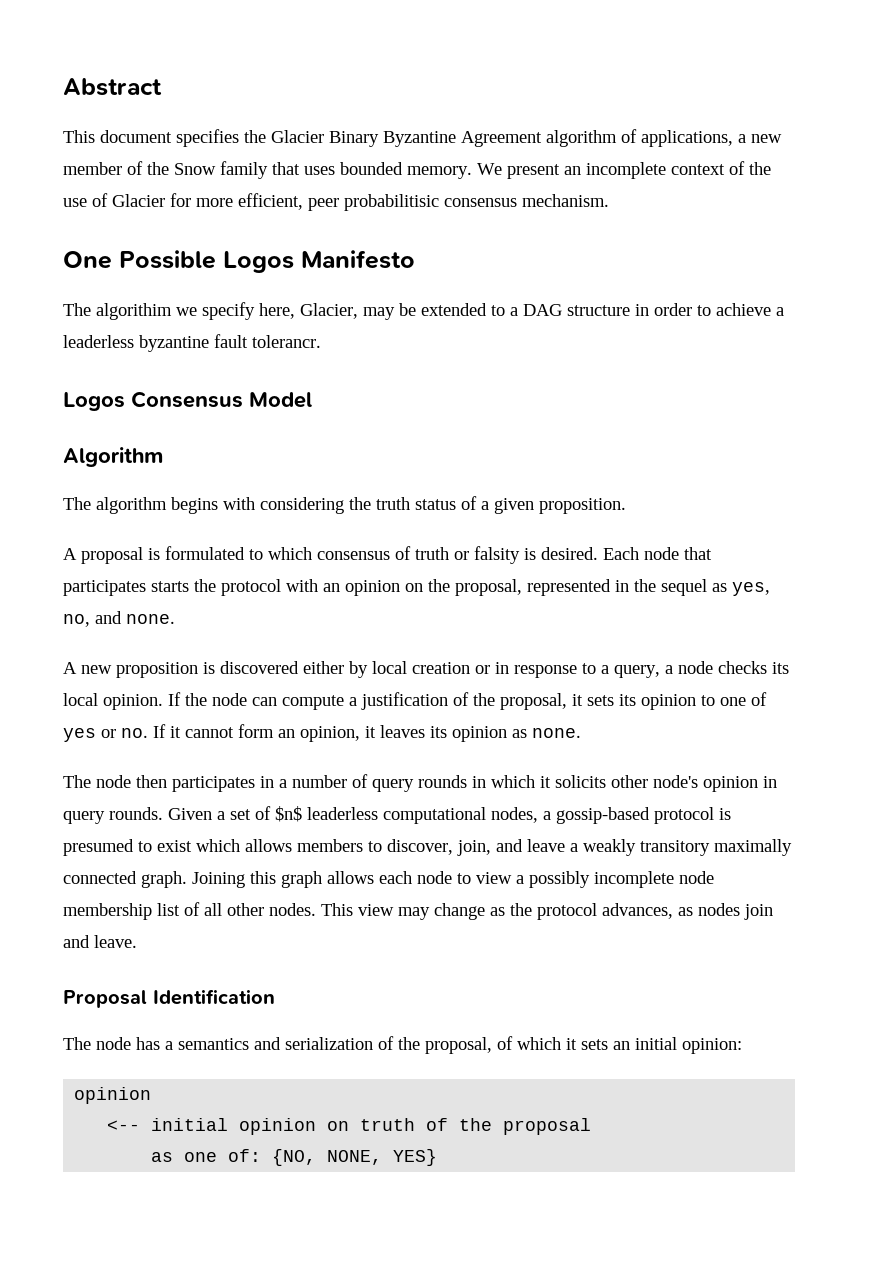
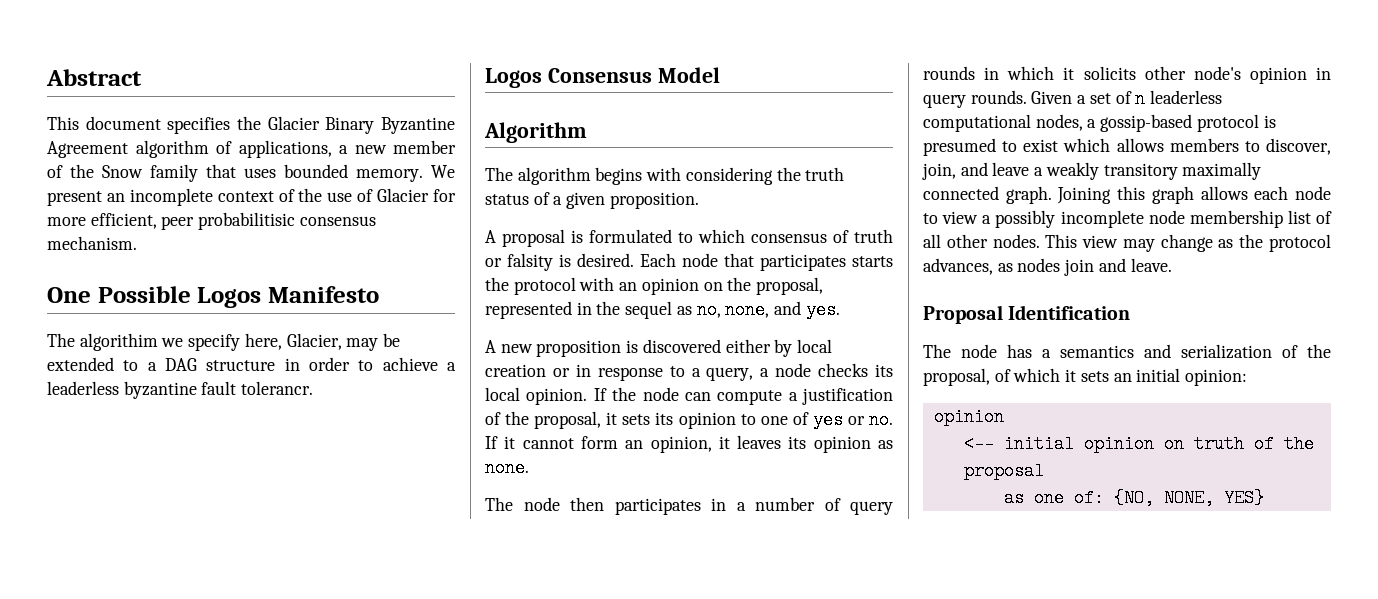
[732,582,770,596] [63,611,175,627] yes, no, and none. -> [696,301,840,319] no, none, and yes.
[275,806,302,822] $n$ -> [1135,90,1146,108] n

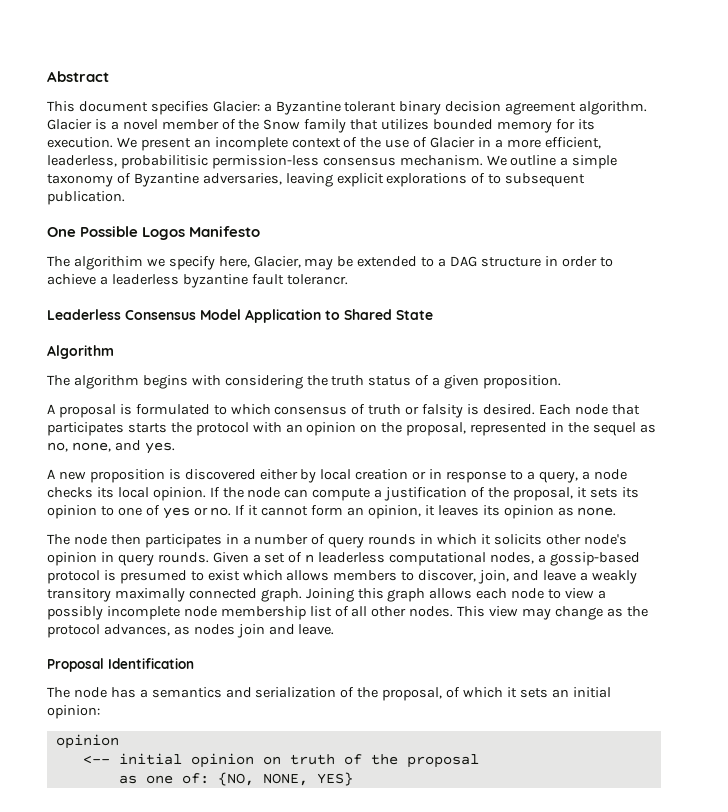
[237,116,456,134] [47,140,387,158] the Glacier Binary Byzantine Agreement algorithm of applications, a new -> [212,101,648,115] [47,119,158,130] Glacier: a Byzantine tolerant binary decision agreement algorithm. Glacier is a novel
[244,164,423,182] uses bounded memory. -> [381,119,595,133] [47,137,113,148] utilizes bounded memory for its execution.
[433,189,457,202] [47,212,376,230] [47,236,137,250] for more efficient, peer probabilitisic consensus mechanism. -> [478,137,601,149] [47,155,618,169] [47,173,586,187] [47,191,125,205] in a more efficient, leaderless, probabilitisic permission-less consensus mechanism. We outline a simple taxonomy of Byzantine adversaries, leaving explicit explorations of to subsequent publication.
[485,68,542,88] Logos -> [47,309,121,320] Leaderless
(720, 75) none -> [245,309,433,323] Application to Shared State

